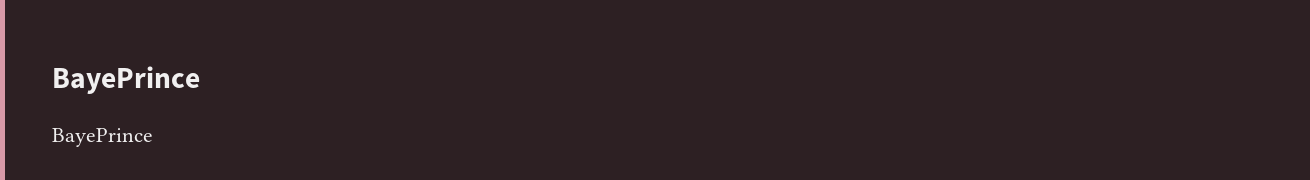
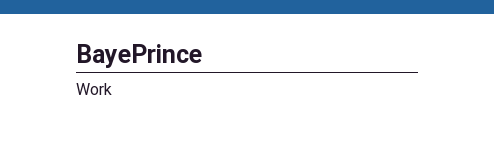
[52,128,153,147] BayePrince -> [76,83,112,95] Work

